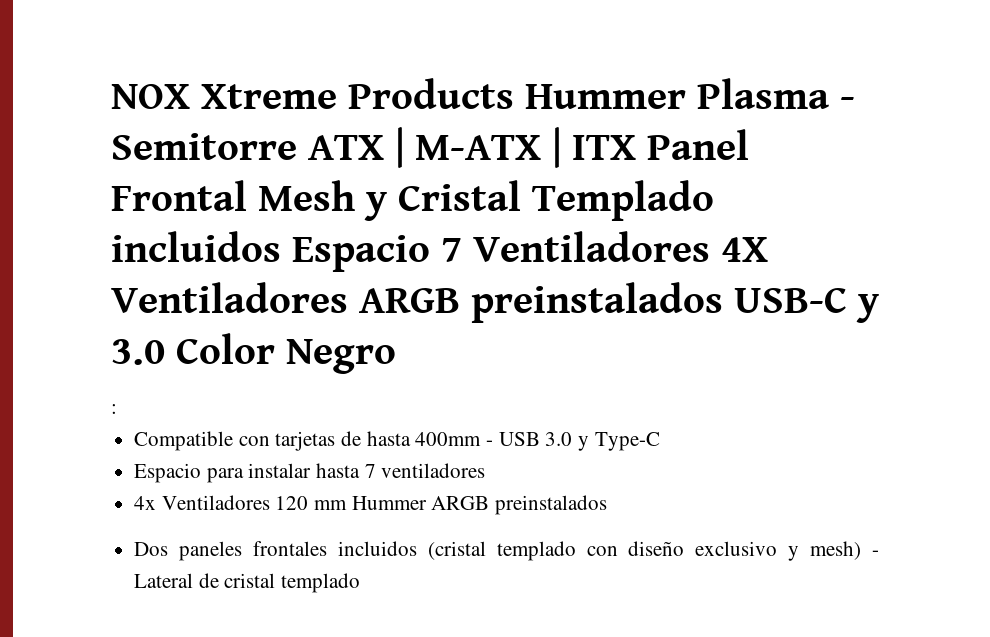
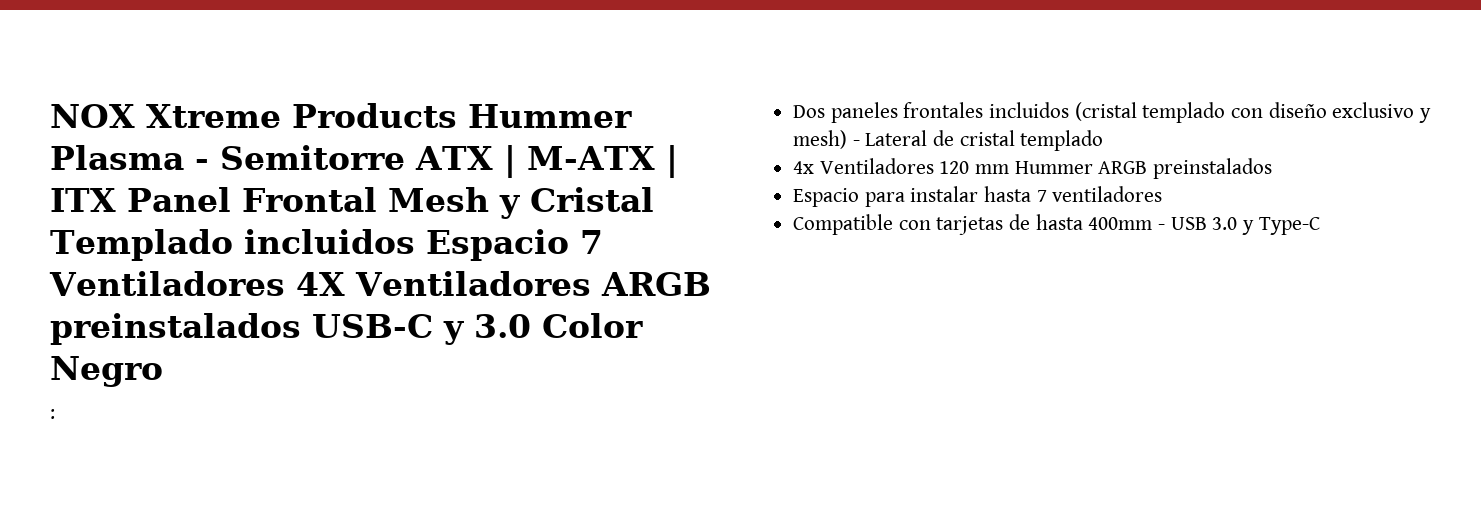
[134,431,660,451] [134,463,486,483] [134,495,608,515] // Compatible con tarjetas de hasta 400mm - USB 3.0 y Type-C // Espacio para instalar hasta 7 ventiladores // 4x Ventiladores 120 mm Hummer ARGB preinstalados -> (55, 414) none
(361, 583) none -> [793,158,1273,179] [793,186,1163,207] [793,214,1320,235] // 4x Ventiladores 120 mm Hummer ARGB preinstalados // Espacio para instalar hasta 7 ventiladores // Compatible con tarjetas de hasta 400mm - USB 3.0 y Type-C

